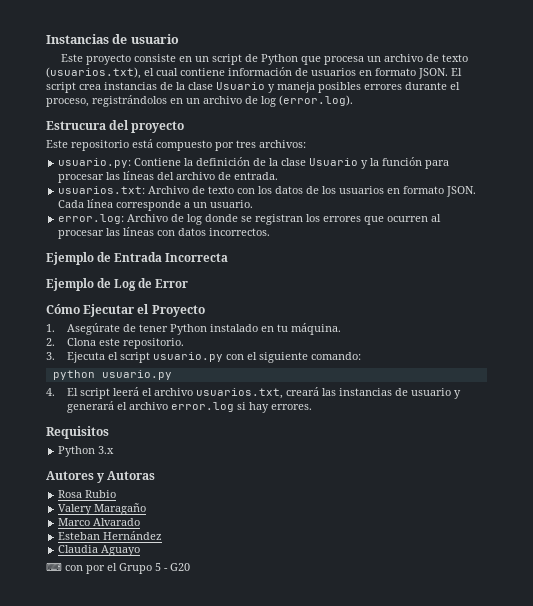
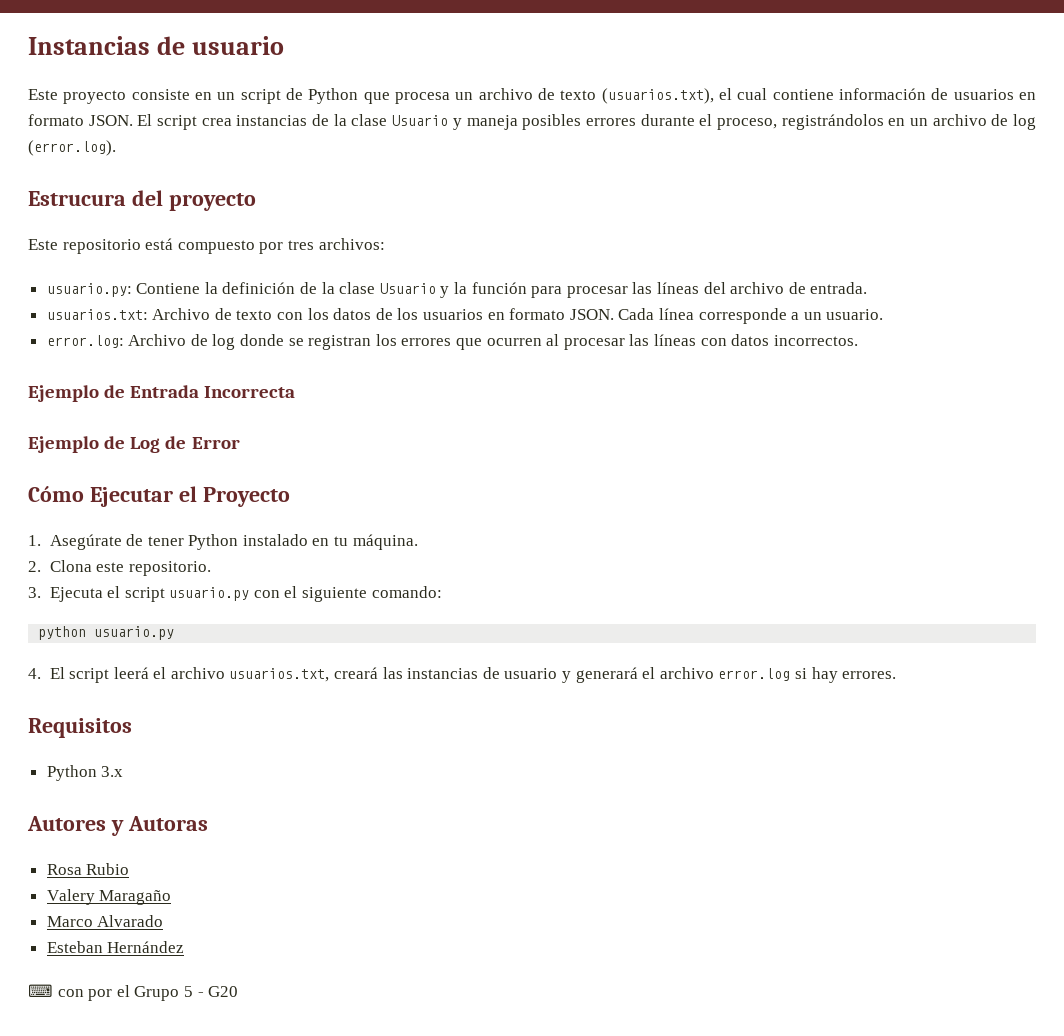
[58,545,141,556] // Claudia Aguayo -> (185, 947) none

